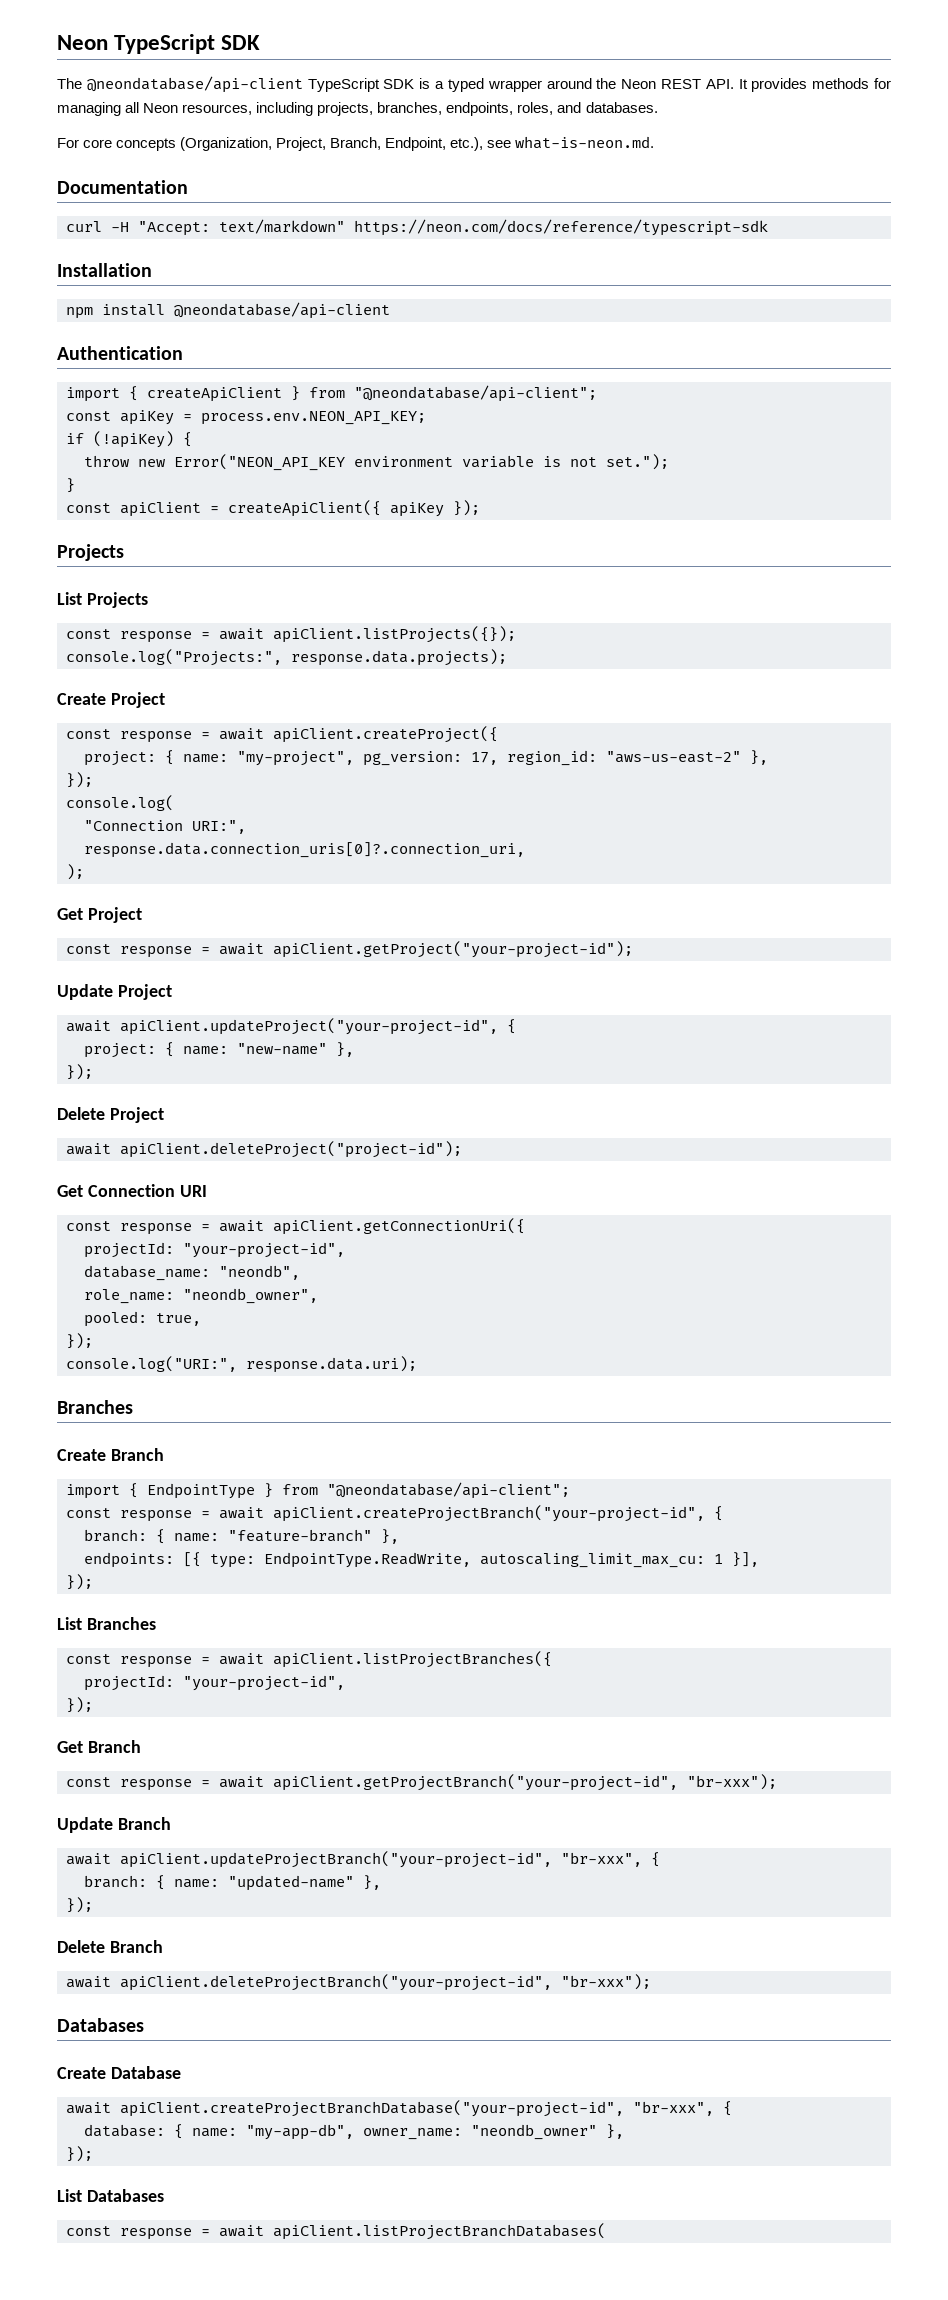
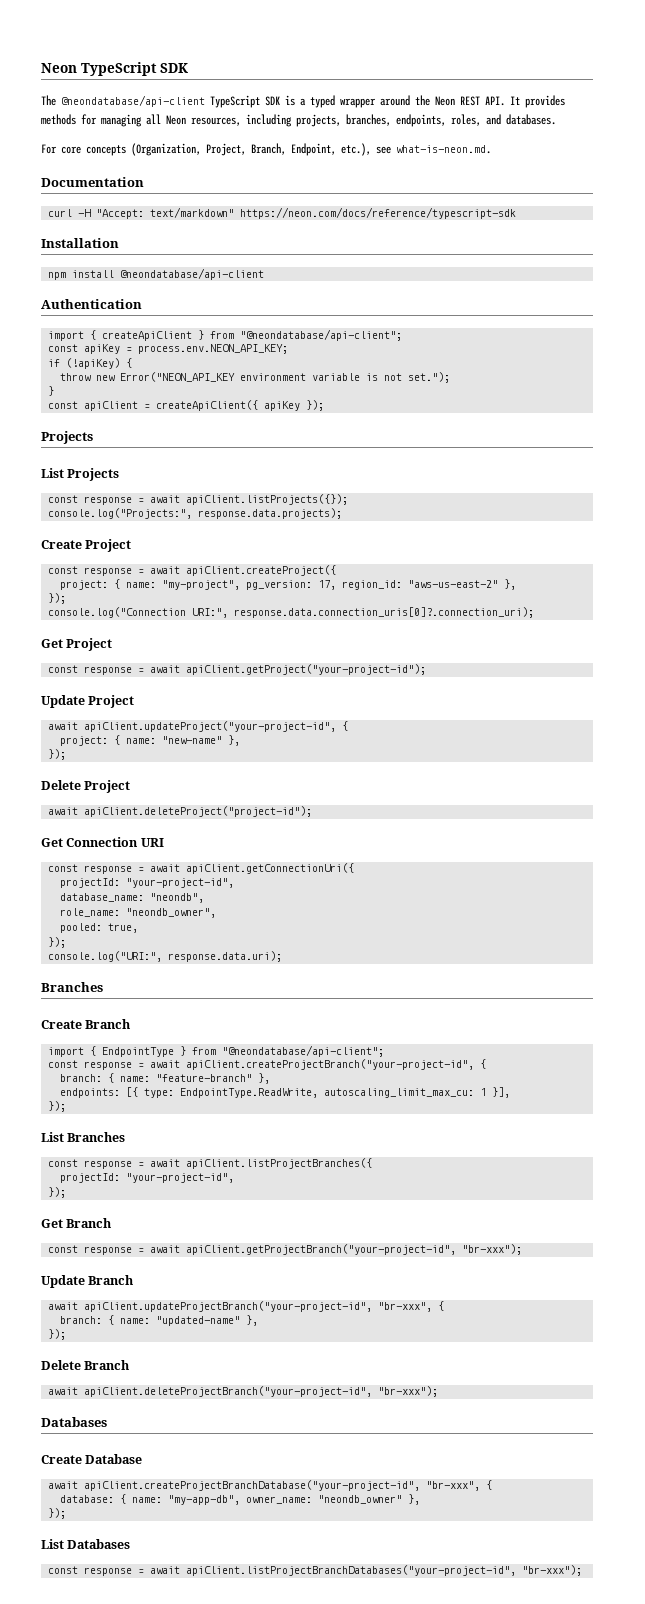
[66,795,174,811] [84,820,183,831] console.log( // "Connection -> [48,607,187,618] console.log("Connection
[84,842,525,858] [66,864,84,880] // response.data.connection_uris[0]?.connection_uri, // ); -> [234,607,535,618] response.data.connection_uris[0]?.connection_uri);
[273,2223,606,2240] apiClient.listProjectBranchDatabases( -> [186,1565,583,1576] apiClient.listProjectBranchDatabases("your-project-id", "br-xxx");

